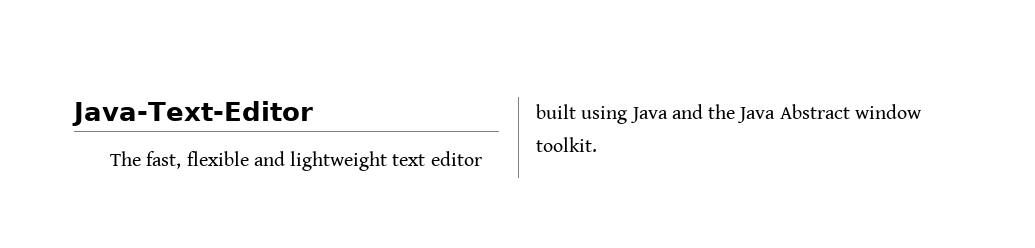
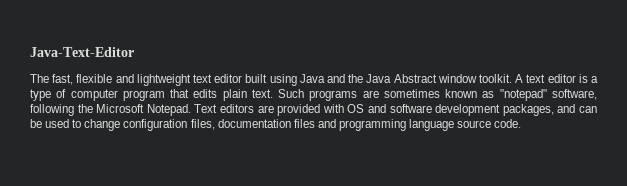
(597, 144) none -> [515,74,598,83] [30,89,597,101] [30,104,598,116] [30,119,522,131] A text editor is a type of computer program that edits plain text. Such programs are sometimes known as "notepad" software, following the Microsoft Notepad. Text editors are provided with OS and software development packages, and can be used to change configuration files, documentation files and programming language source code.

